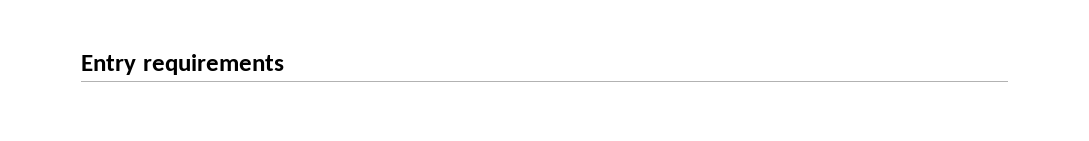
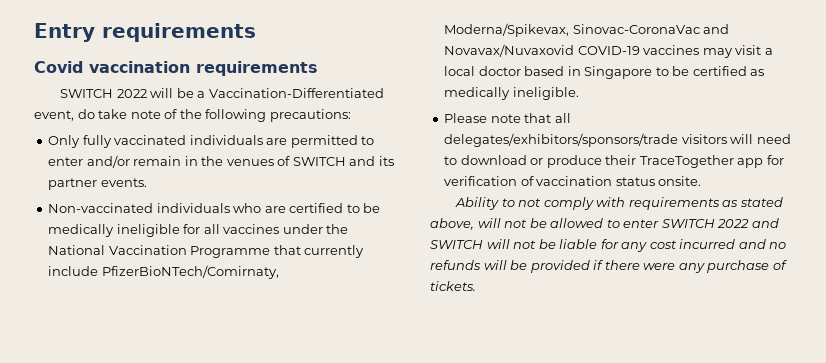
(284, 64) none -> [34,61,318,76] [60,88,384,98] [34,109,351,122] [48,135,375,148] [48,155,394,168] [48,178,147,190] [48,203,381,213] [48,224,349,237] [48,245,365,258] [48,265,279,279] [444,23,730,37] [444,44,773,58] [444,66,765,79] [444,87,579,100] [444,113,571,123] [444,133,791,147] [444,155,784,168] [444,176,702,186] [455,197,783,210] [430,218,779,230] [430,239,787,252] [430,260,788,273] [430,281,476,291] // Covid vaccination requirements // SWITCH 2022 will be a Vaccination-Differentiated event, do take note of the following precautions: // Only fully vaccinated individuals are permitted to enter and/or remain in the venues of SWITCH and its partner events. // Non-vaccinated individuals who are certified to be medically ineligible for all vaccines under the National Vaccination Programme that currently include PfizerBioNTech/Comirnaty, Moderna/Spikevax, Sinovac-CoronaVac and Novavax/Nuvaxovid COVID-19 vaccines may visit a local doctor based in Singapore to be certified as medically ineligible. // Please note that all delegates/exhibitors/sponsors/trade visitors will need to download or produce their TraceTogether app for verification of vaccination status onsite. // Ability to not comply with requirements as stated above, will not be allowed to enter SWITCH 2022 and SWITCH will not be liable for any cost incurred and no refunds will be provided if there were any purchase of tickets.

